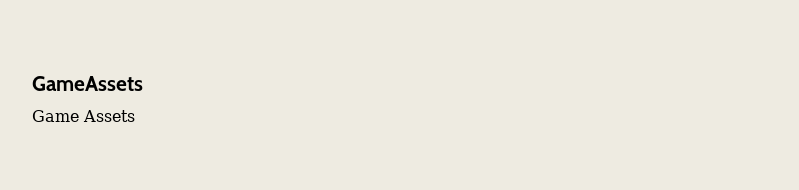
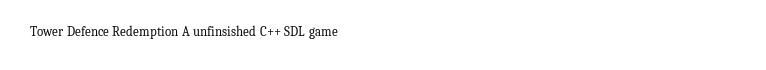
[32,76,143,91] [32,110,135,122] GameAssets // Game Assets -> [30,25,338,39] Tower Defence Redemption A unfinsished C++ SDL game

